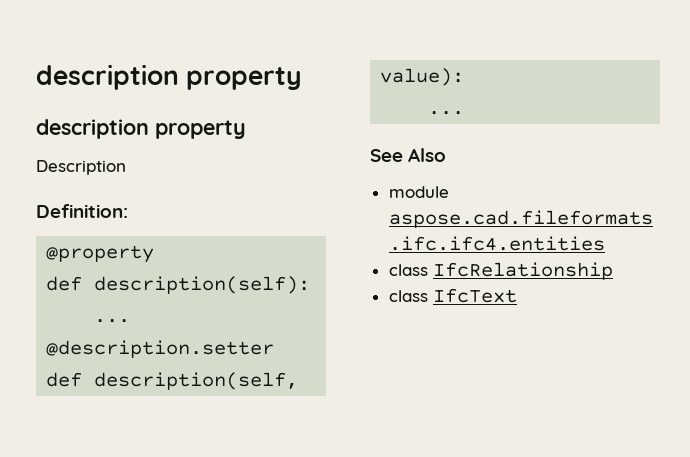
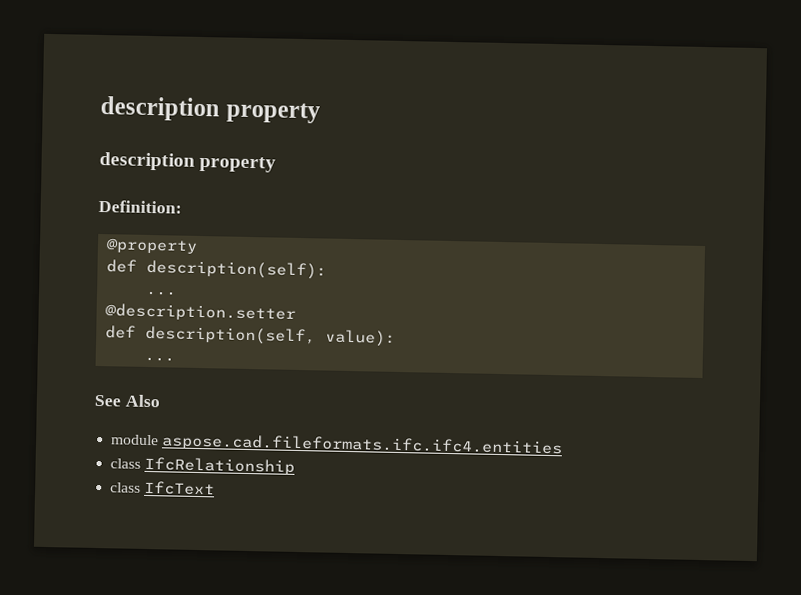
[36,160,126,175] // Description -> (277, 164) none

